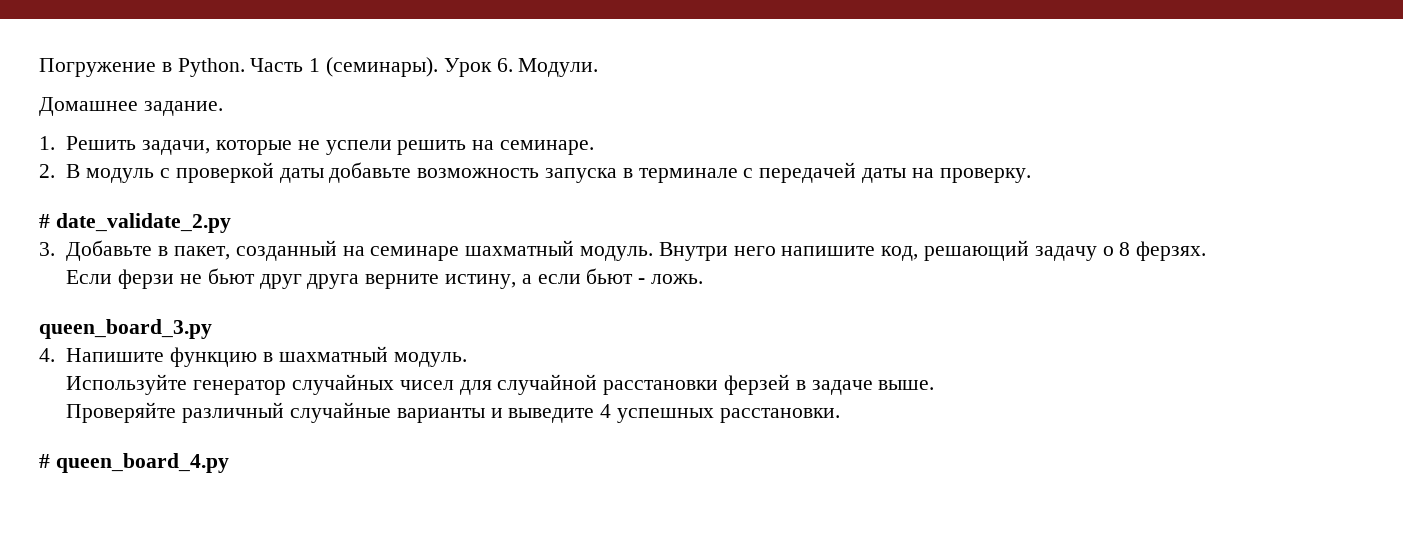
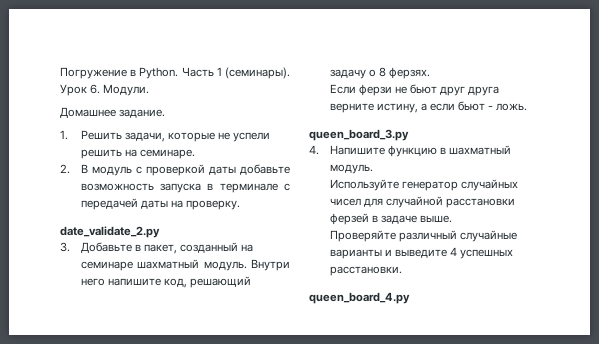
[39,214,50,228] # -> (240, 205) none
[39,454,50,468] # -> (402, 271) none

